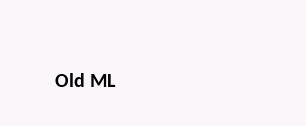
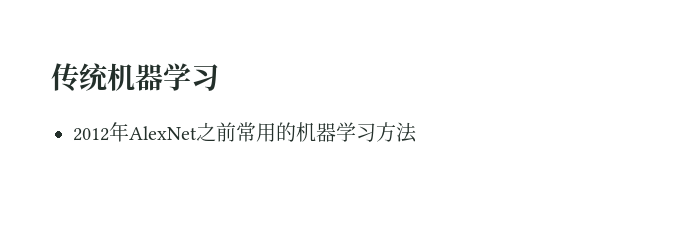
[55,73,117,87] Old ML -> [51,63,219,92] [73,122,417,143] 传统机器学习 // 2012年AlexNet之前常用的机器学习方法

